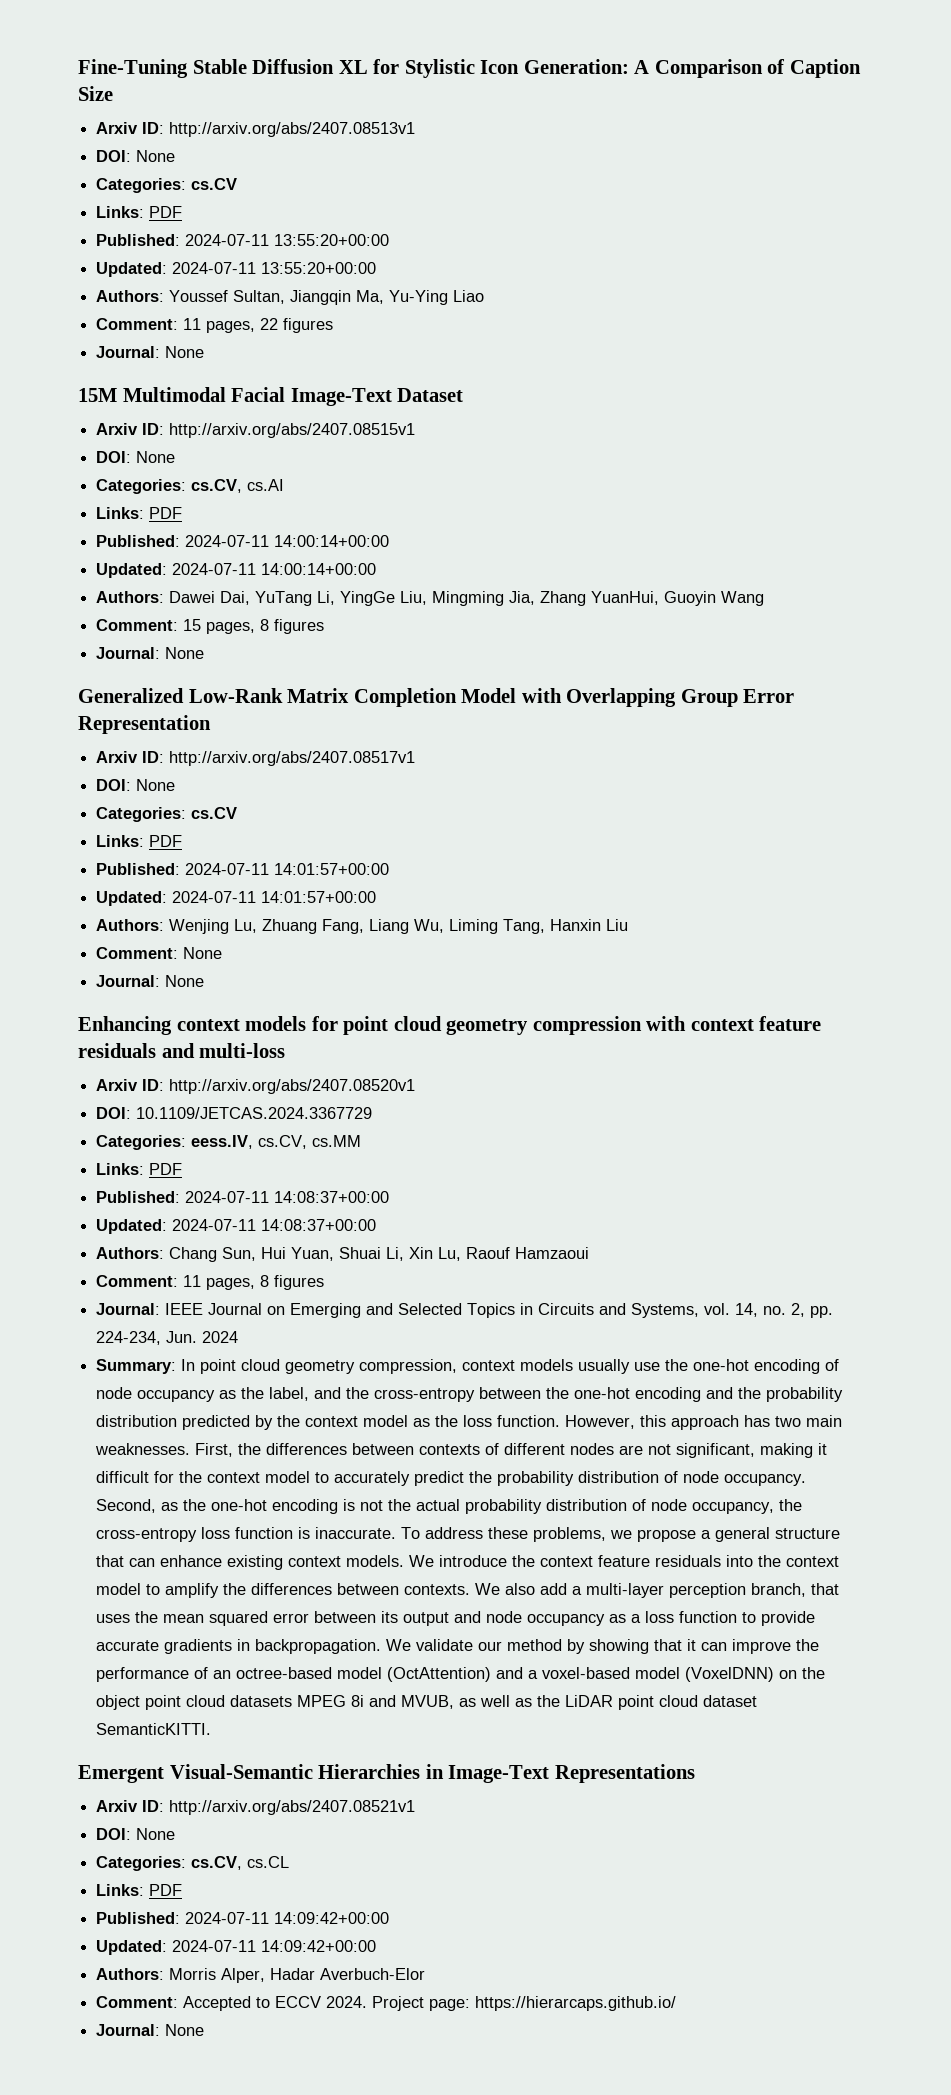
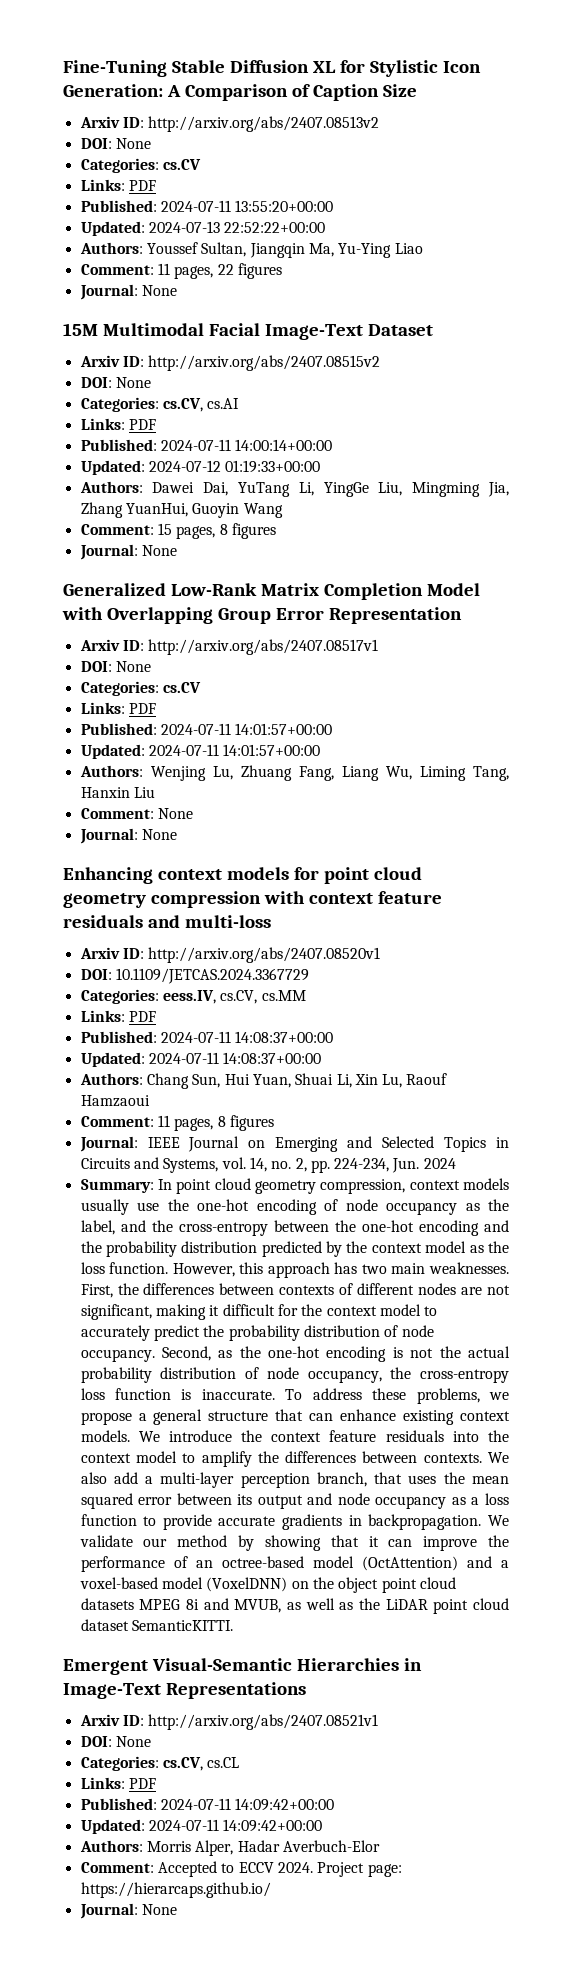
[169,122,416,137] http://arxiv.org/abs/2407.08513v1 -> [148,116,380,132] http://arxiv.org/abs/2407.08513v2
[172,262,377,274] 2024-07-11 13:55:20+00:00 -> [148,221,326,233] 2024-07-13 22:52:22+00:00
[169,423,416,438] http://arxiv.org/abs/2407.08515v1 -> [148,355,381,371] http://arxiv.org/abs/2407.08515v2
[172,563,377,575] 2024-07-11 14:00:14+00:00 -> [148,460,321,473] 2024-07-12 01:19:33+00:00

